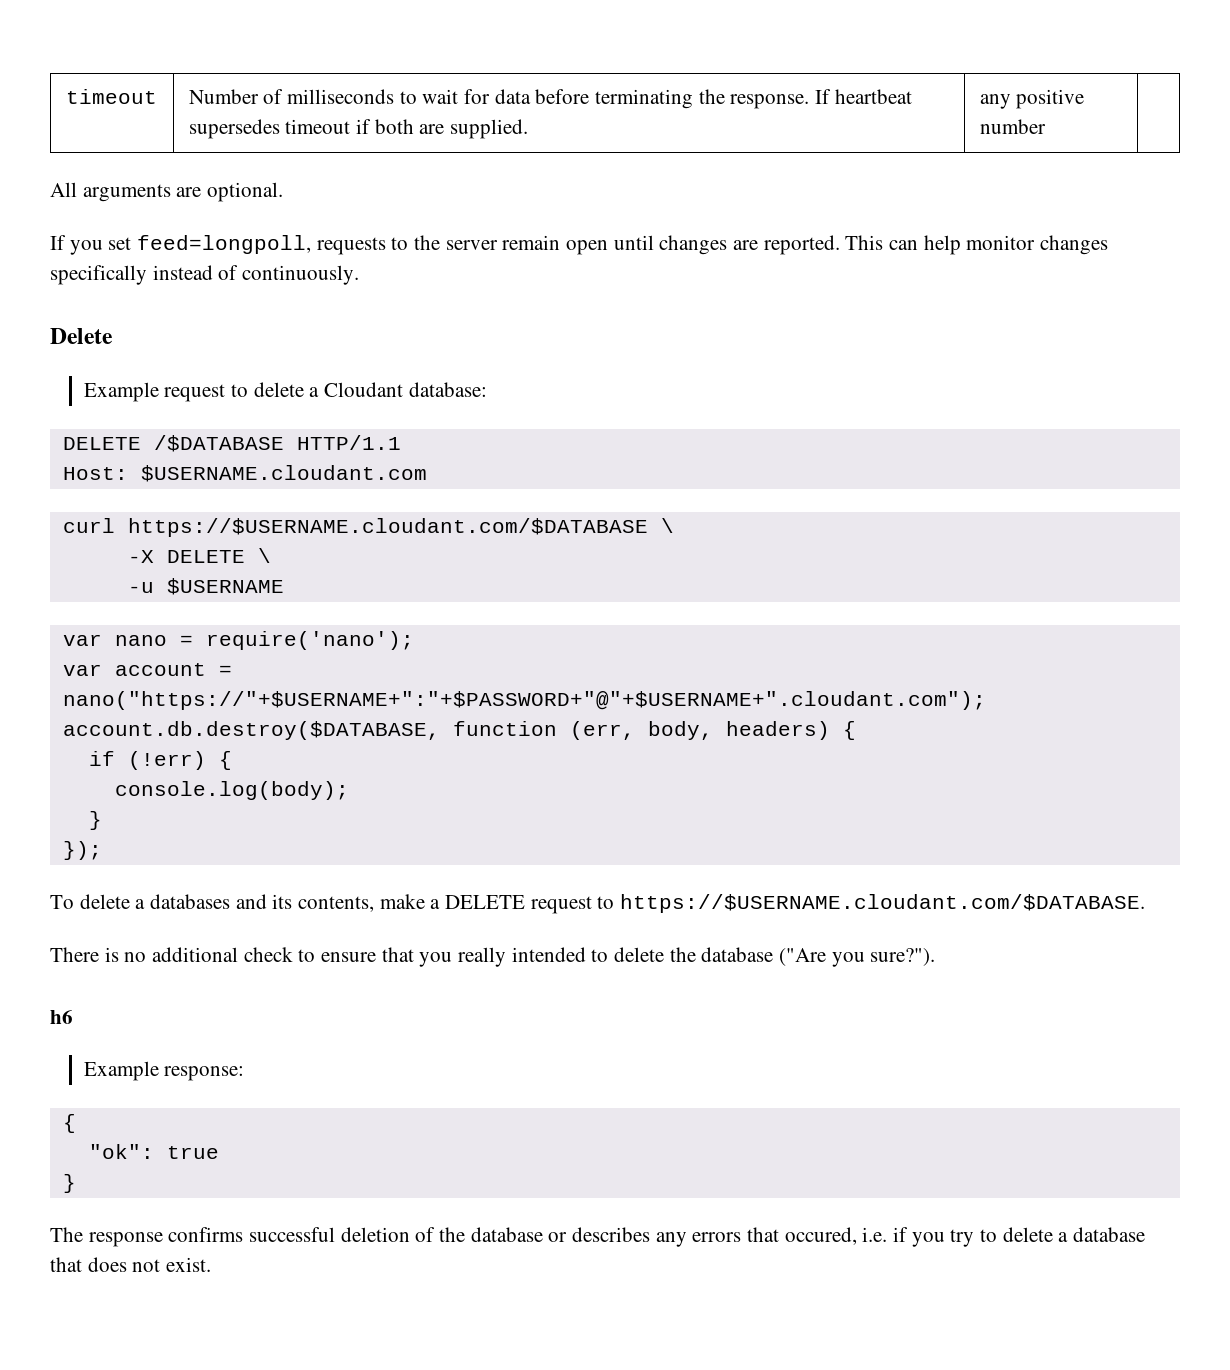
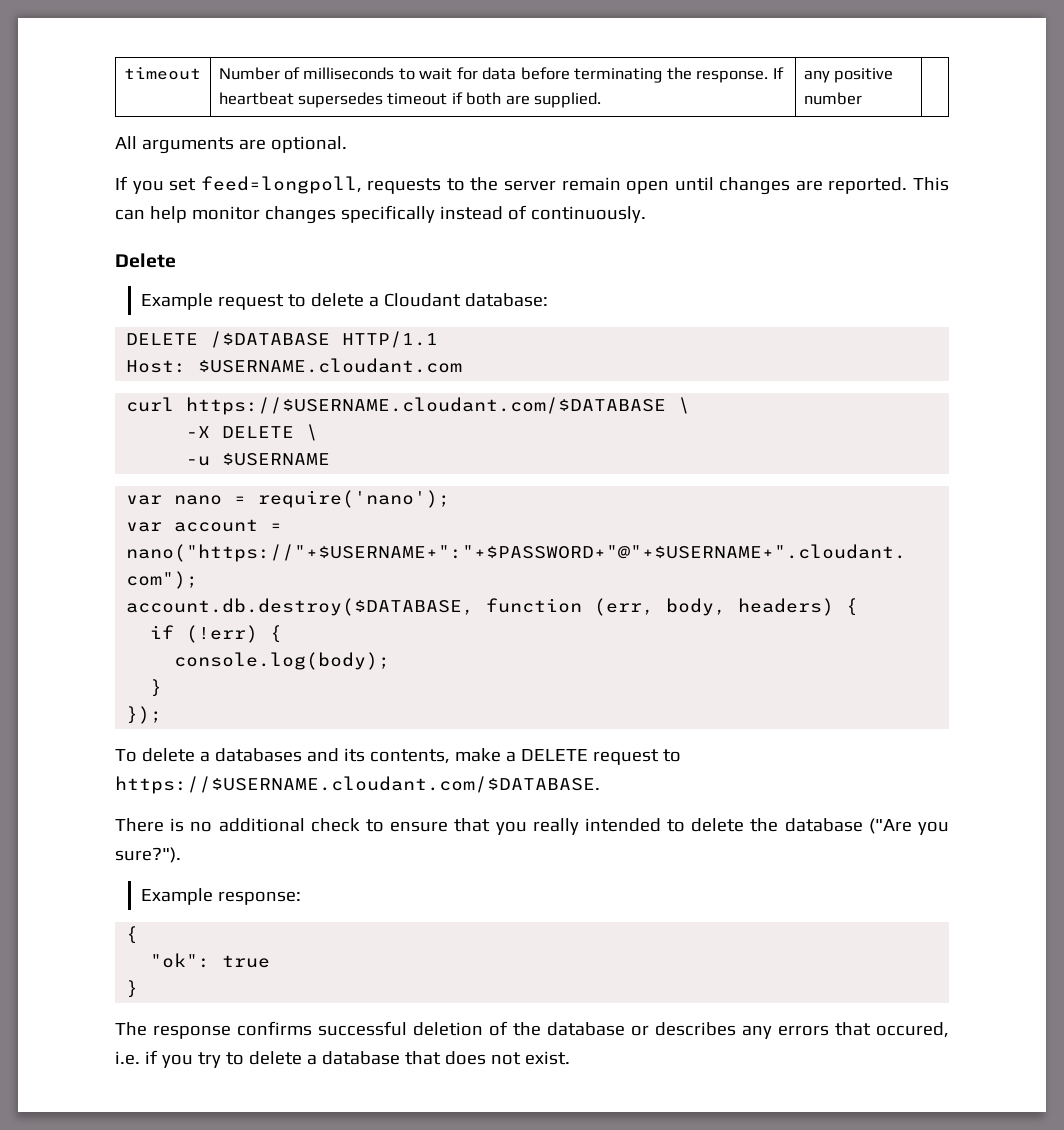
[50,1010,73,1024] // h6 -> (181, 855) none

